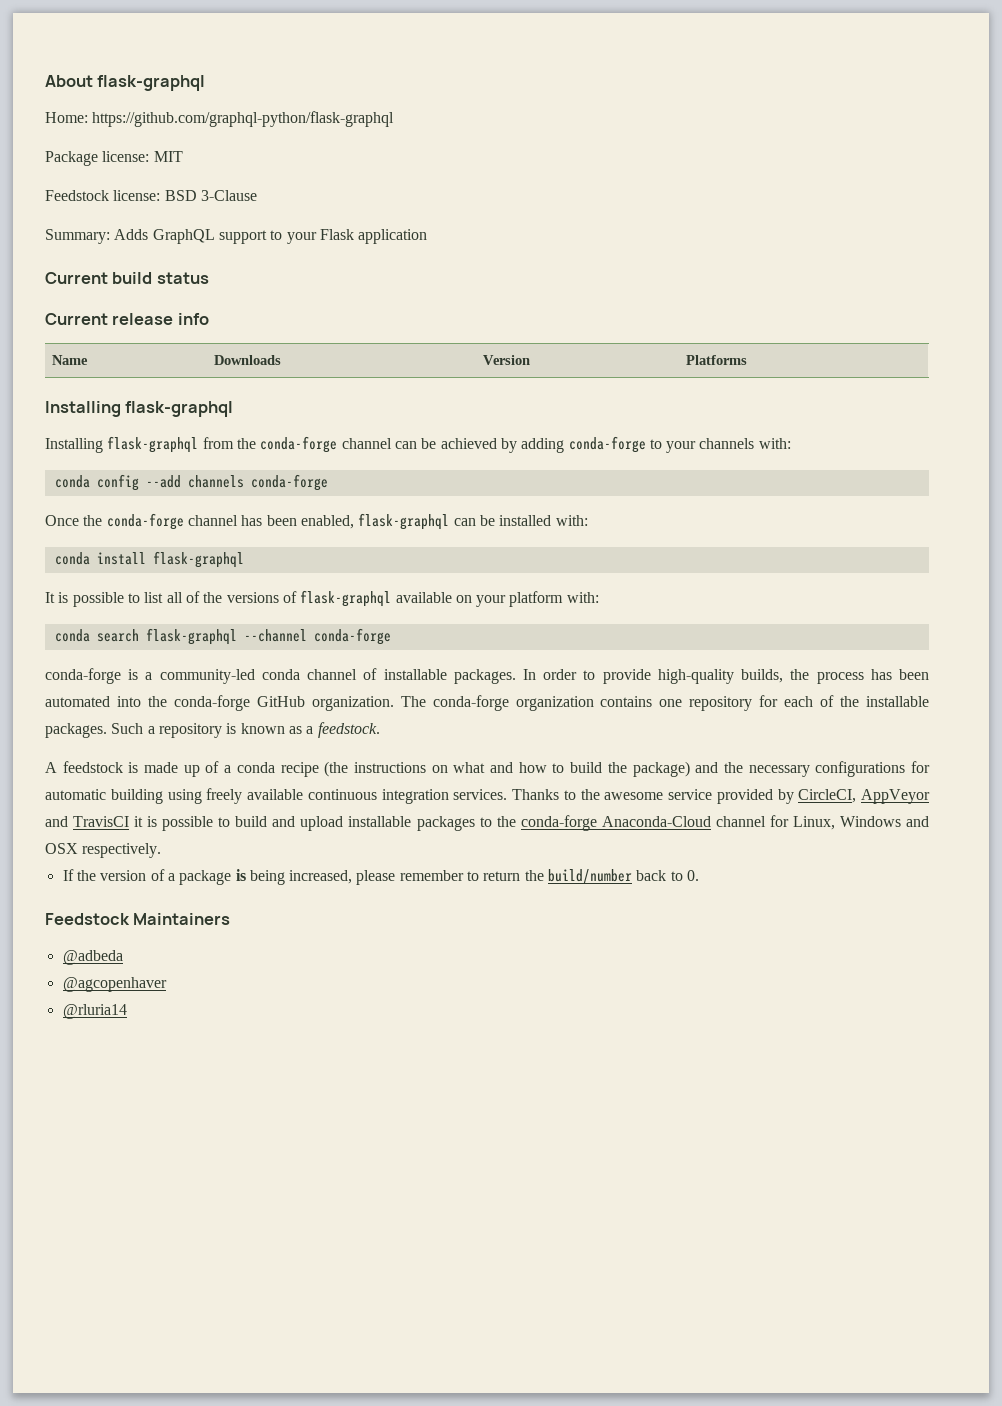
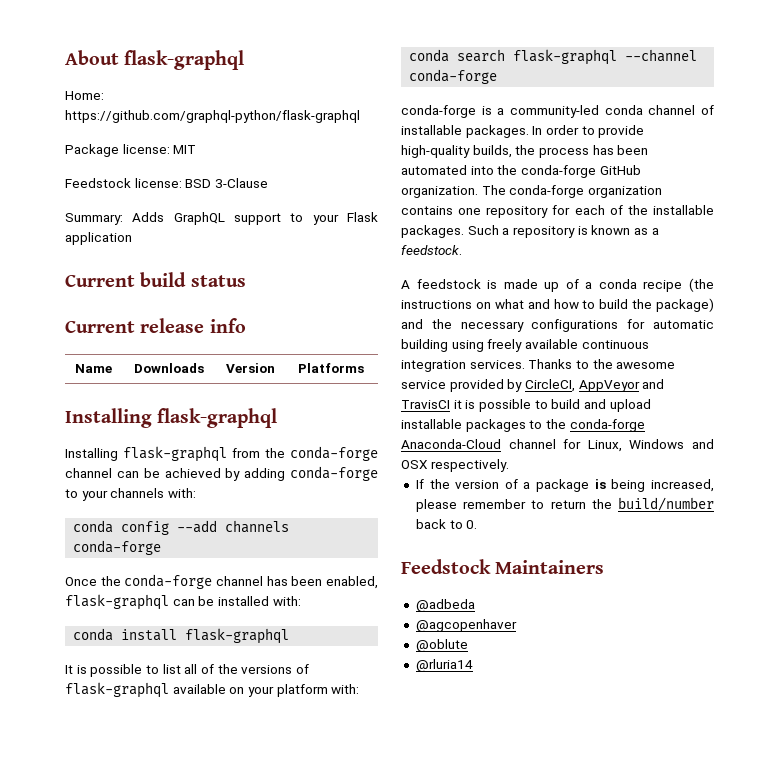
(167, 984) none -> [415,639,468,652] // @oblute

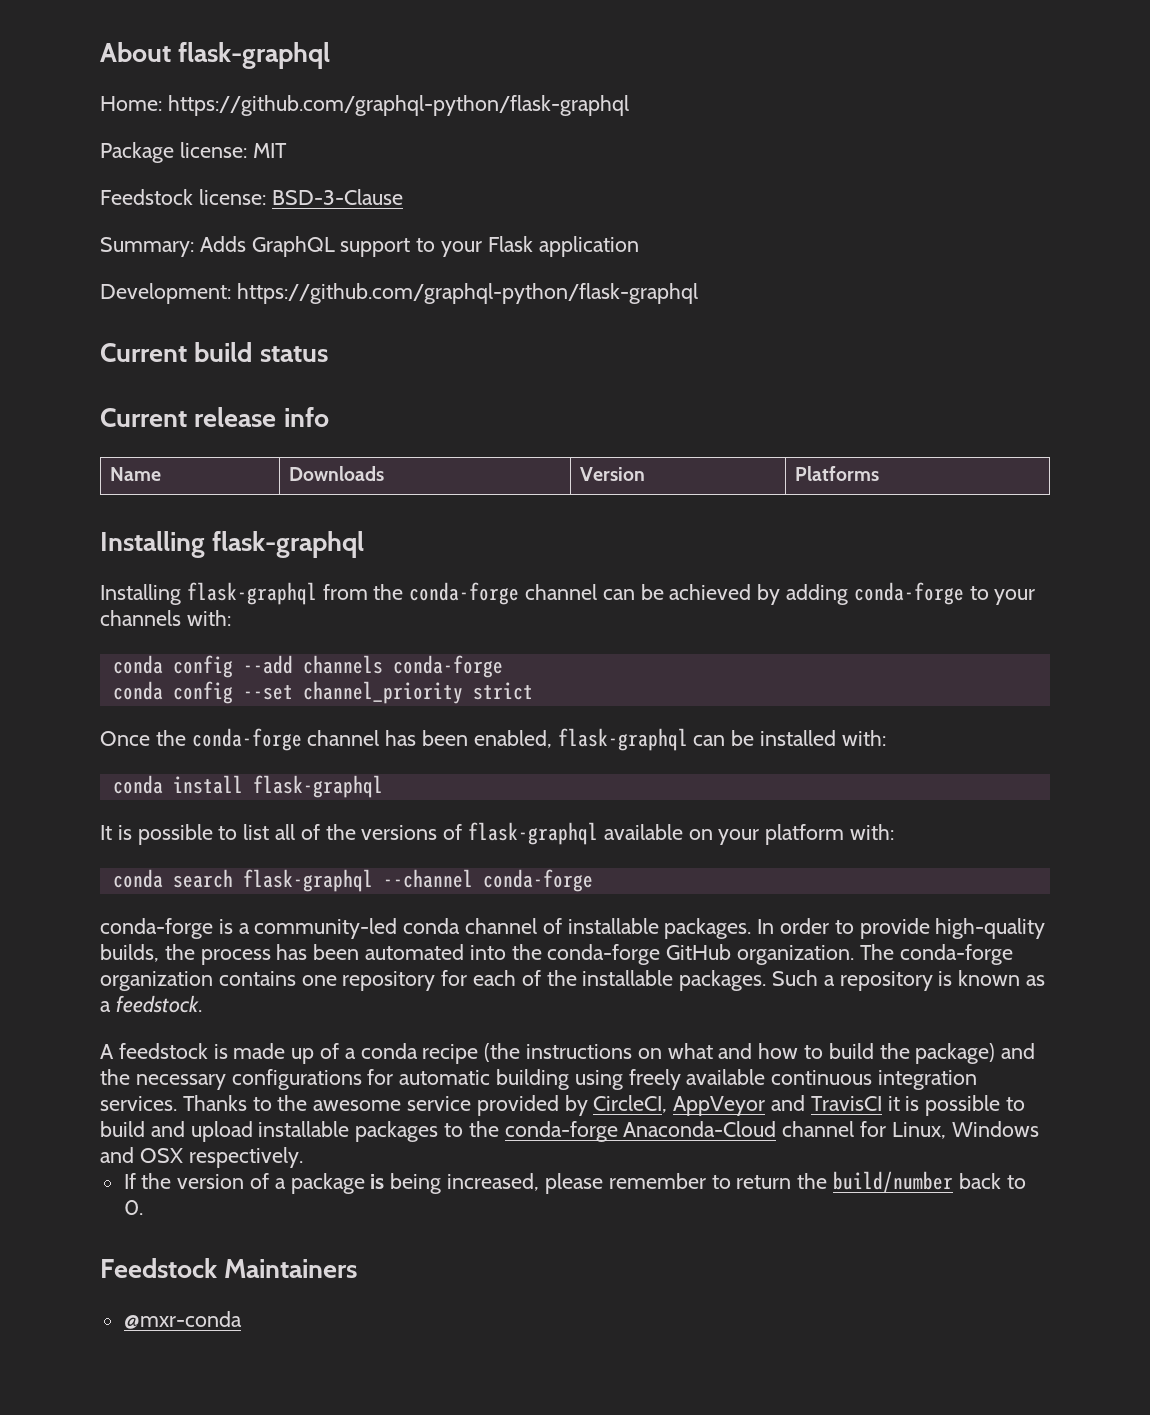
[185,178,268,188] BSD 3-Clause -> [271,189,403,205] BSD-3-Clause
(132, 238) none -> [100,283,698,304] // Development: https://github.com/graphql-python/flask-graphql
(162, 547) none -> [112,681,533,704] // conda config --set channel_priority strict
[415,599,475,612] [415,619,517,632] [415,639,468,652] [415,659,473,672] @adbeda // @agcopenhaver // @oblute // @rluria14 -> [123,1311,242,1329] @mxr-conda

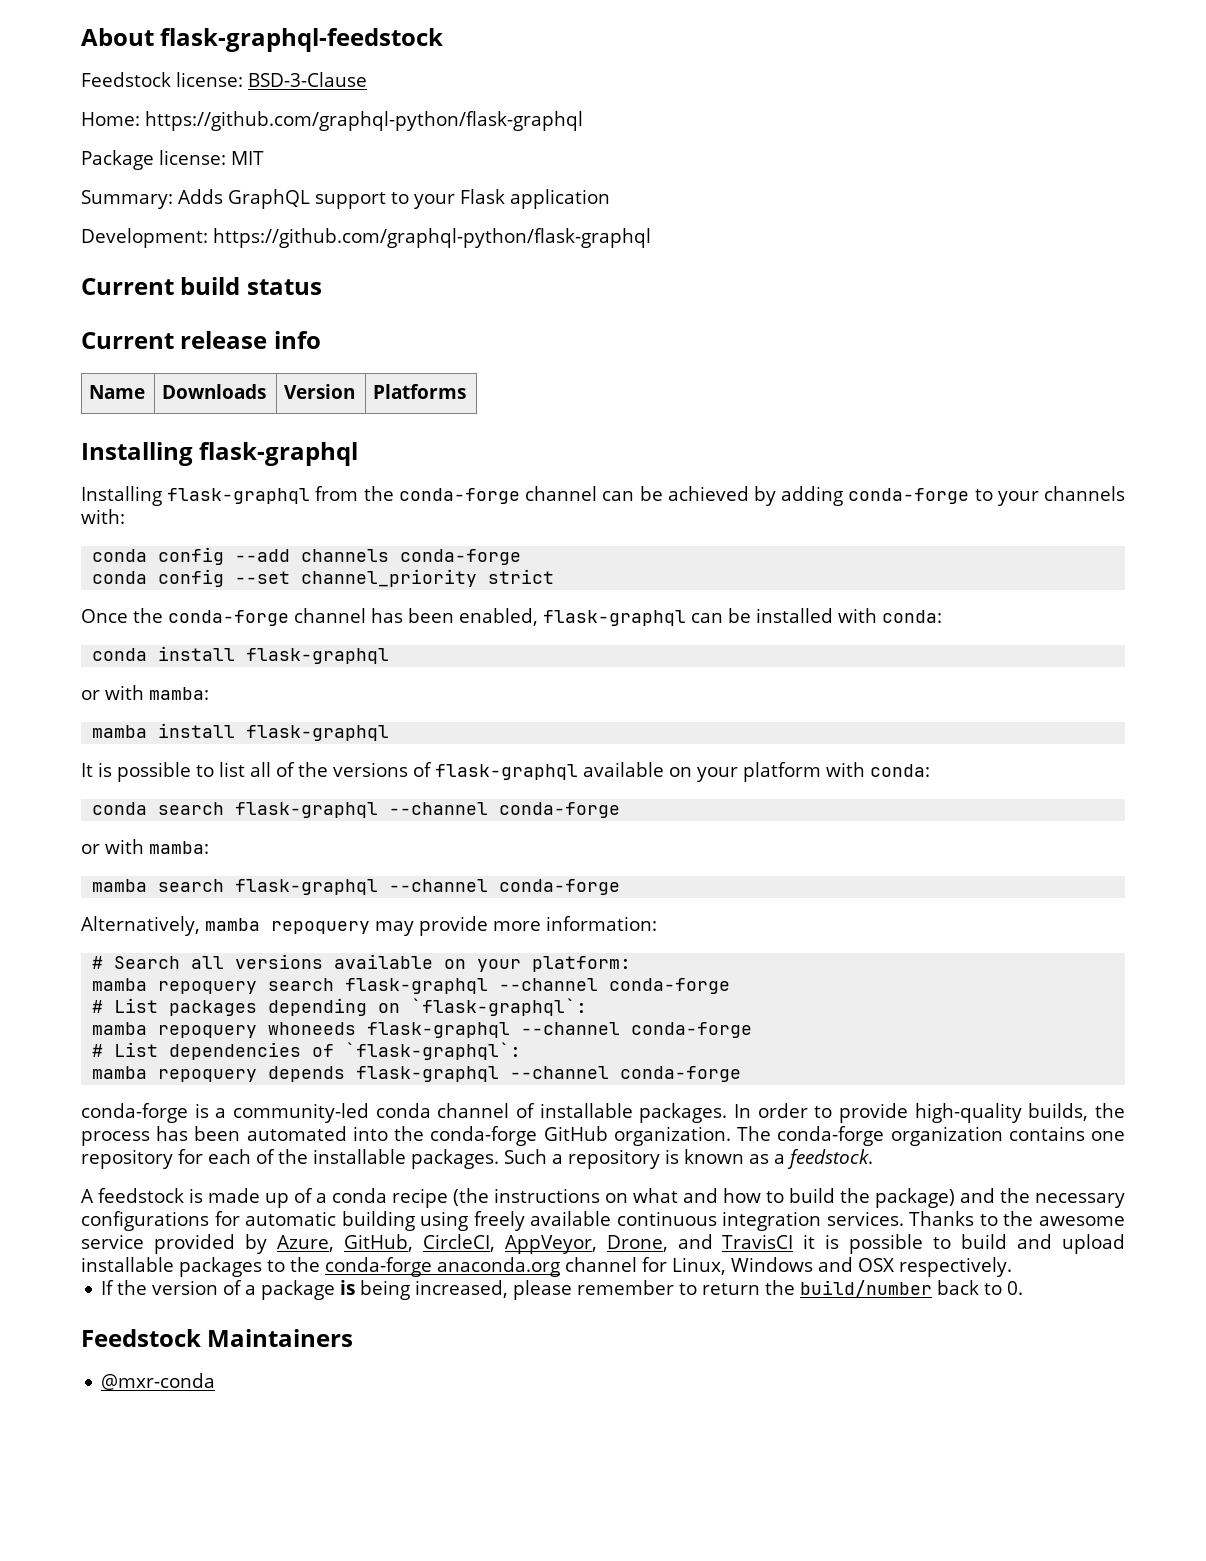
[178,42,331,69] flask-graphql -> [160,28,444,52] [81,72,367,87] flask-graphql-feedstock // Feedstock license: BSD-3-Clause
[100,189,403,205] // Feedstock license: BSD-3-Clause -> (264, 158) none
[841,730,886,746] with: -> [838,608,942,623] with conda:
(383, 786) none -> [81,685,209,700] [92,723,390,741] // or with mamba: // mamba install flask-graphql
[850,824,895,840] with: -> [826,762,930,777] with conda:
(593, 880) none -> [81,839,209,854] [92,879,621,895] [81,916,657,936] [92,954,632,972] [92,978,731,994] [92,998,588,1016] [92,1022,753,1038] [92,1042,522,1060] [92,1066,742,1082] // or with mamba: // mamba search flask-graphql --channel conda-forge // Alternatively, mamba repoquery may provide more information: // # Search all versions available on your platform: // mamba repoquery search flask-graphql --channel conda-forge // # List packages depending on `flask-graphql`: // mamba repoquery whoneeds flask-graphql --channel conda-forge // # List dependencies of `flask-graphql`: // mamba repoquery depends flask-graphql --channel conda-forge
[593,1095,766,1116] CircleCI, AppVeyor -> [276,1234,668,1254] Azure, GitHub, CircleCI, AppVeyor, Drone,
[623,1121,777,1137] Anaconda-Cloud -> [437,1257,560,1277] anaconda.org

